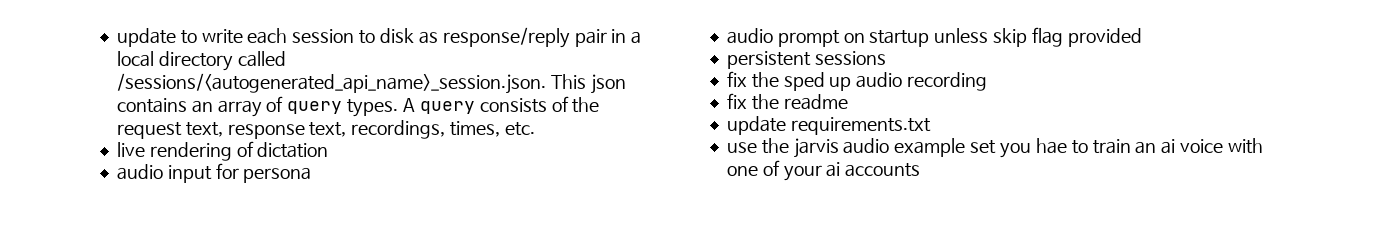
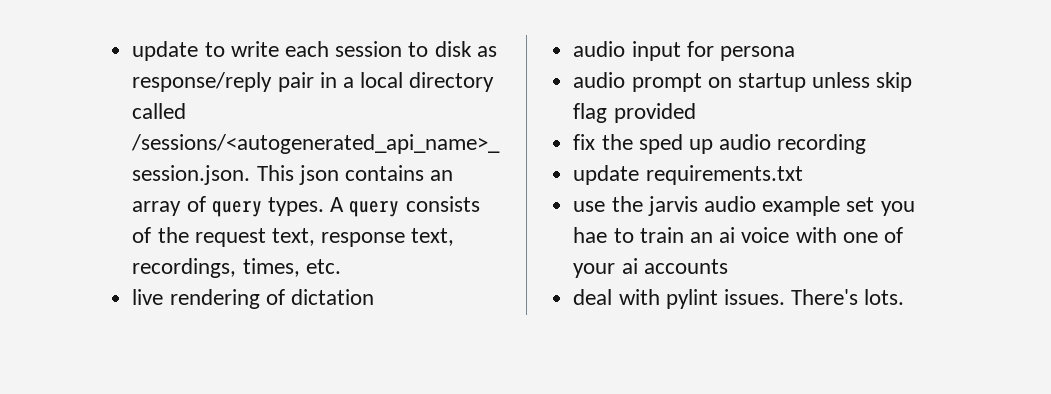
[726,51,886,69] // persistent sessions -> (696, 113) none
[726,93,848,110] // fix the readme -> (867, 144) none
(921, 170) none -> [573,289,905,309] // deal with pylint issues. There's lots.

